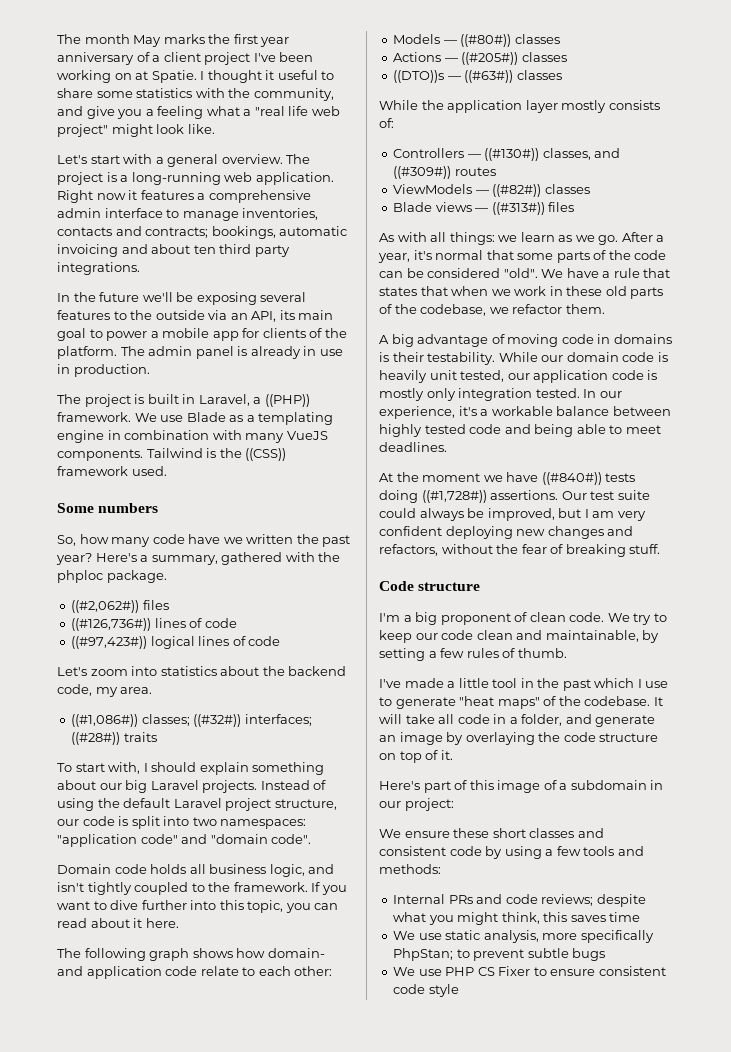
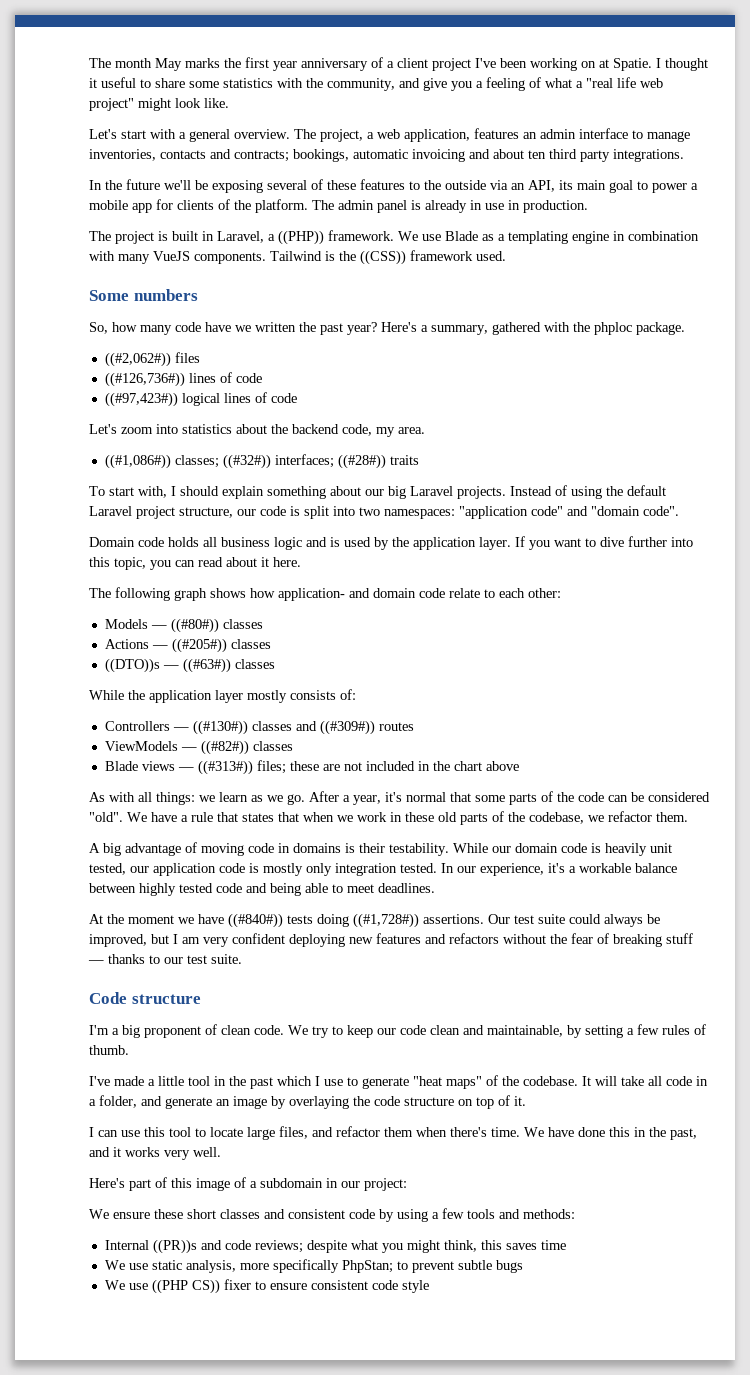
(204, 112) none -> [529,77,541,88] of
[57,172,334,185] [57,190,311,203] project is a long-running web application. Right now it features a comprehensive -> [320,128,537,142] project, a web application, features an
(307, 297) none -> [311,179,356,190] of these
[269,864,335,877] [57,882,308,895] logic, and isn't tightly coupled to the framework. -> [274,537,511,550] logic and is used by the application layer.
[267,948,325,958] [57,966,162,979] domain- and application -> [278,588,416,601] application- and domain
[542,148,591,160] classes, -> [251,721,292,731] classes
[548,202,575,212] files -> [256,760,519,774] files; these are not included in the chart above
[547,526,634,539] [379,544,438,556] changes and refactors, -> [376,933,499,944] features and refactors
[629,544,661,554] stuff. -> [666,933,693,944] [88,954,242,964] stuff — thanks to our test suite.
(453, 755) none -> [89,1126,697,1140] [89,1147,221,1160] // I can use this tool to locate large files, and refactor them when there's time. We have done this in the past, and it works very well.
[448,895,473,904] PRs -> [152,1239,197,1254] ((PR))s
[445,966,531,976] PHP CS Fixer -> [151,1279,251,1294] ((PHP CS)) fixer

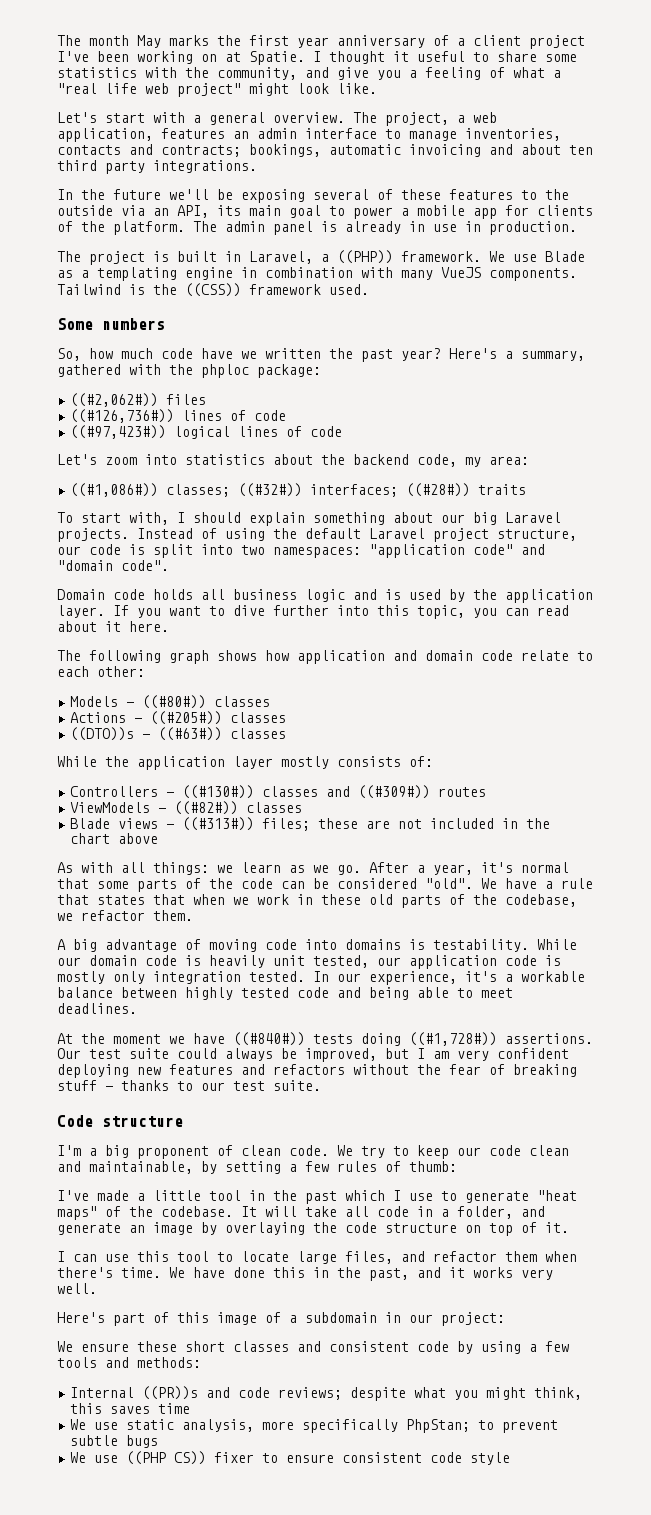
[140,325,172,335] many -> [121,348,153,359] much
[636,322,685,335] package. -> [257,364,321,378] package:
[398,427,425,434] area. -> [489,456,529,465] area:
[278,588,345,601] application- -> [297,650,385,664] application
[278,843,290,853] in -> [305,939,337,950] into
[359,843,385,853] their -> (425, 944) none
[89,1045,129,1055] thumb. -> [409,1161,457,1172] thumb:

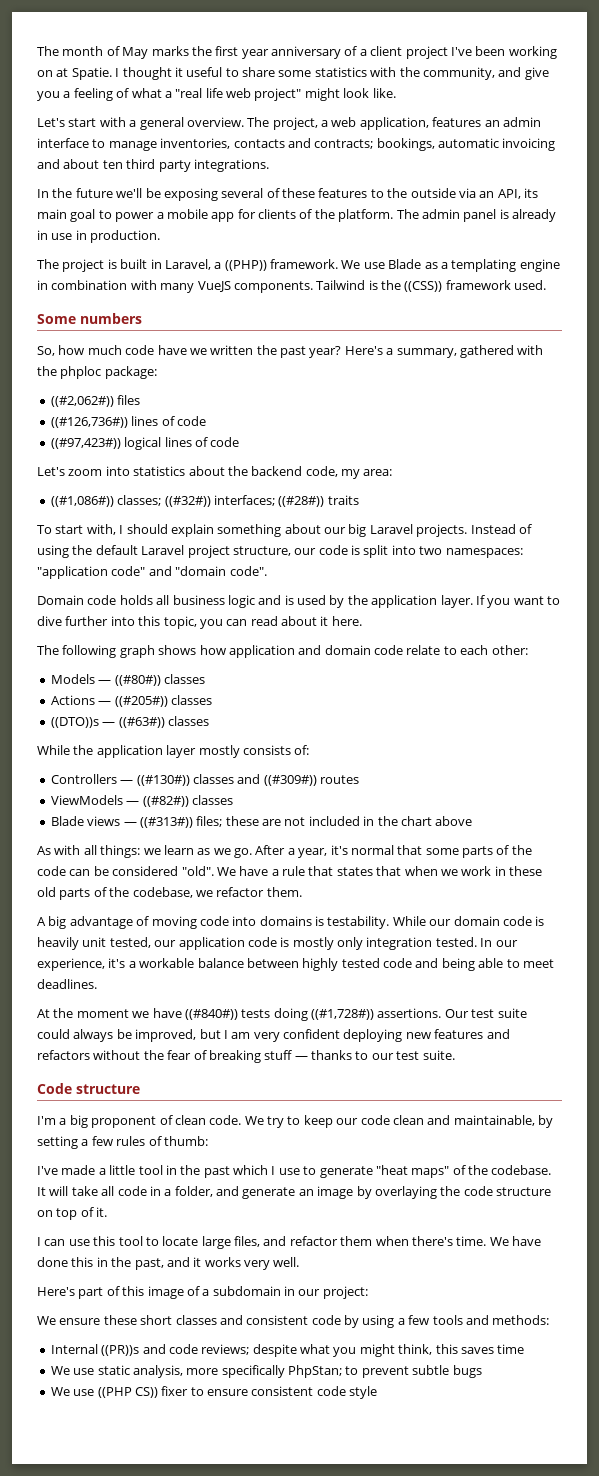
(129, 40) none -> [106,46,120,56] of

